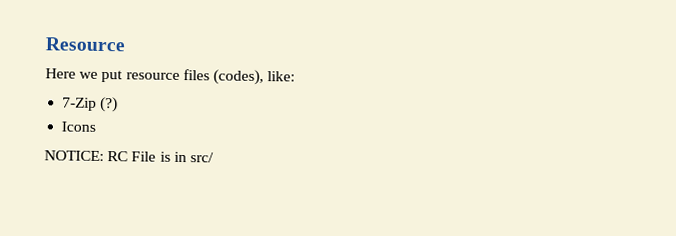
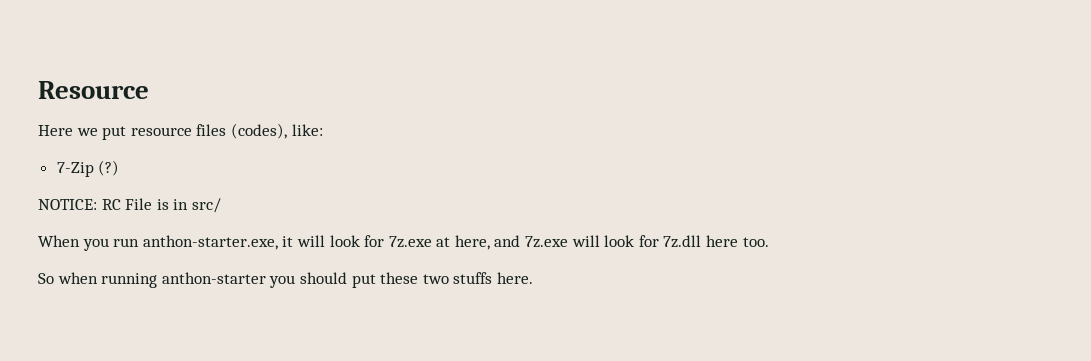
[61,121,97,132] // Icons -> (120, 168) none
(214, 157) none -> [38,235,769,251] [38,272,533,288] // When you run anthon-starter.exe, it will look for 7z.exe at here, and 7z.exe will look for 7z.dll here too. // So when running anthon-starter you should put these two stuffs here.

